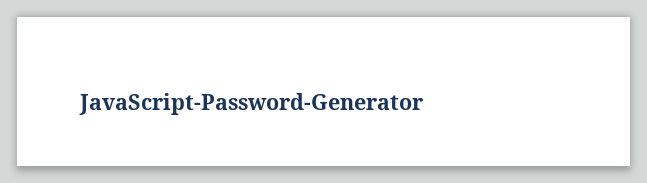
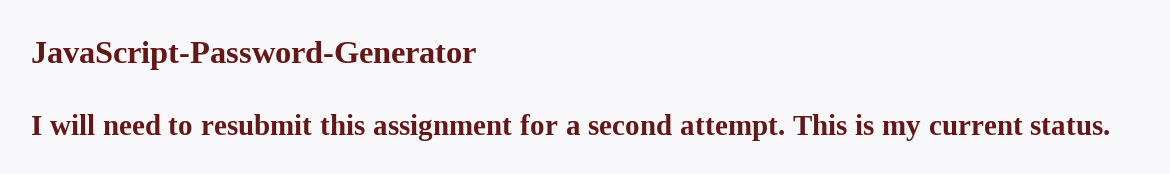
(423, 104) none -> [31,114,1111,141] // I will need to resubmit this assignment for a second attempt. This is my current status.

